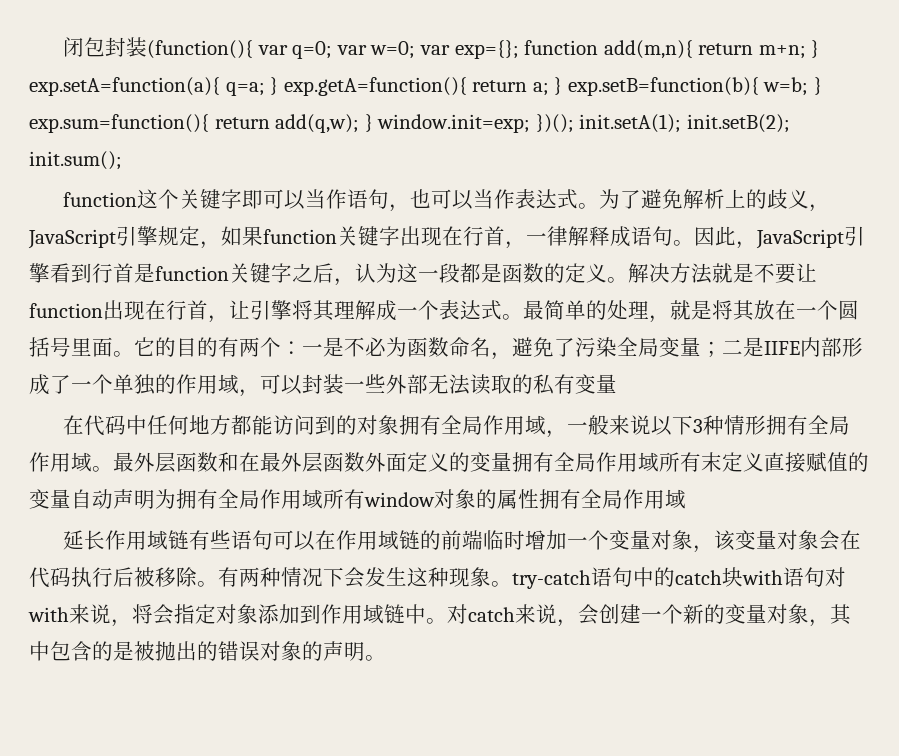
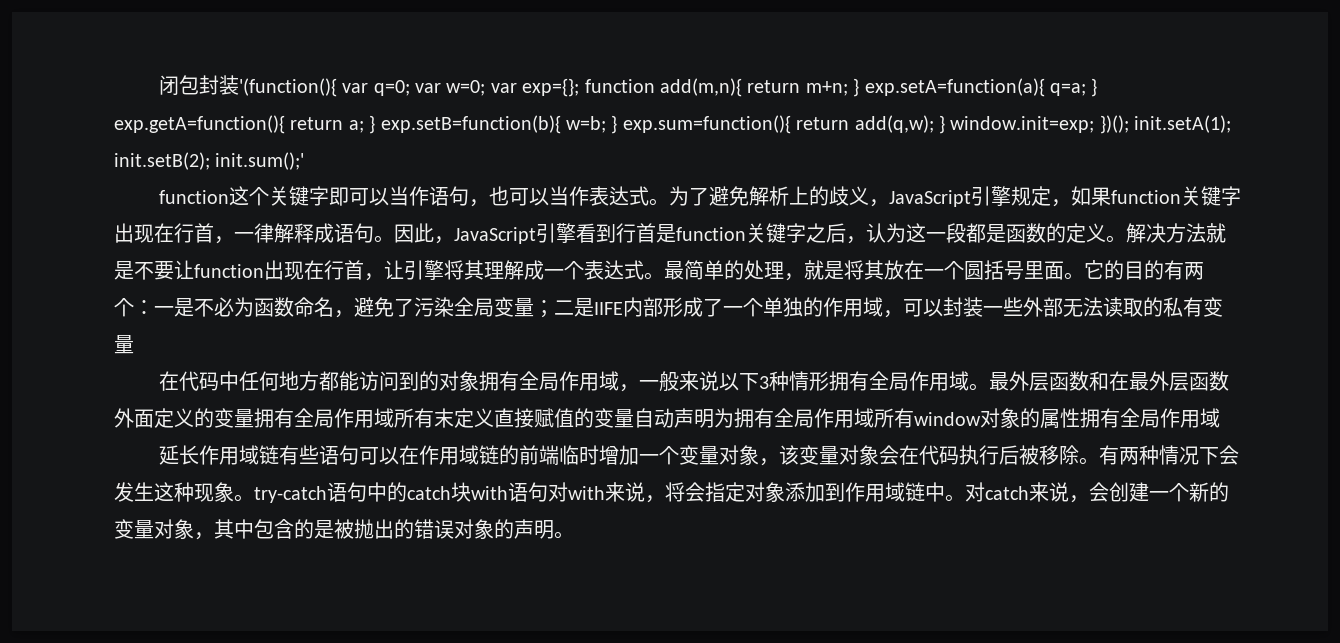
[147,40,254,59] (function(){ -> [238,78,337,97] '(function(){
[29,151,122,170] init.sum(); -> [215,152,305,170] init.sum();'

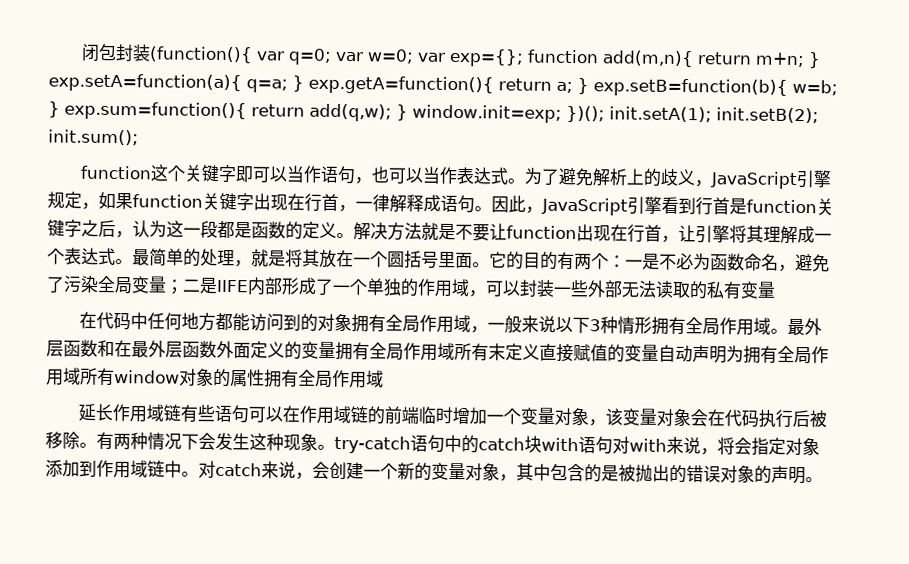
[238,78,337,97] '(function(){ -> [149,46,254,64] (function(){
[215,152,305,170] init.sum();' -> [48,129,139,146] init.sum();

